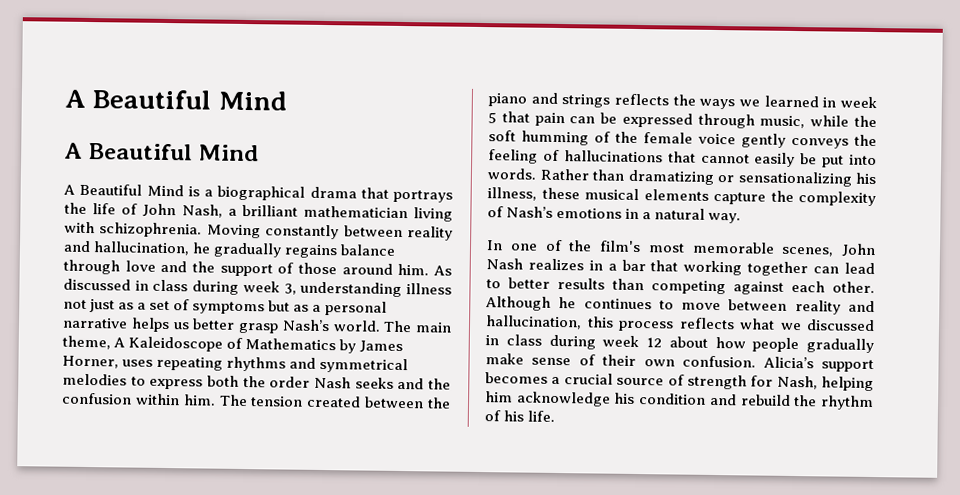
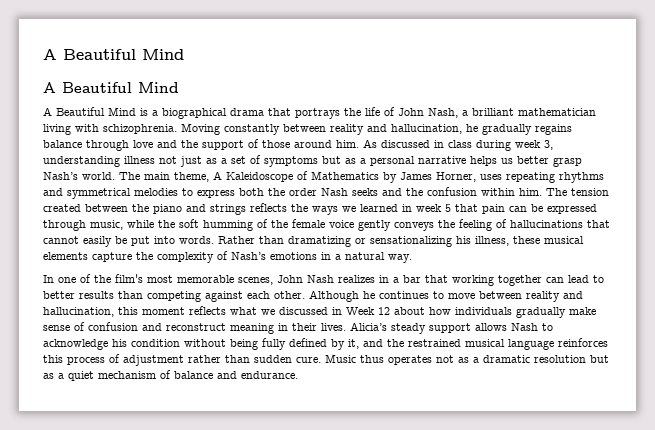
[618,320,674,332] process -> [142,307,185,315] moment
[505,334,640,350] class during week -> [346,307,375,315] Week
[752,337,800,353] people -> [455,307,512,315] individuals
[602,354,874,373] [485,372,874,392] [485,391,874,411] [484,410,556,422] their own confusion. Alicia’s support becomes a crucial source of strength for Nash, helping him acknowledge his condition and rebuild the rhythm of his life. -> [88,322,553,334] [43,338,608,350] [43,354,609,366] [43,370,298,381] confusion and reconstruct meaning in their lives. Alicia’s steady support allows Nash to acknowledge his condition without being fully defined by it, and the restrained musical language reinforces this process of adjustment rather than sudden cure. Music thus operates not as a dramatic resolution but as a quiet mechanism of balance and endurance.

